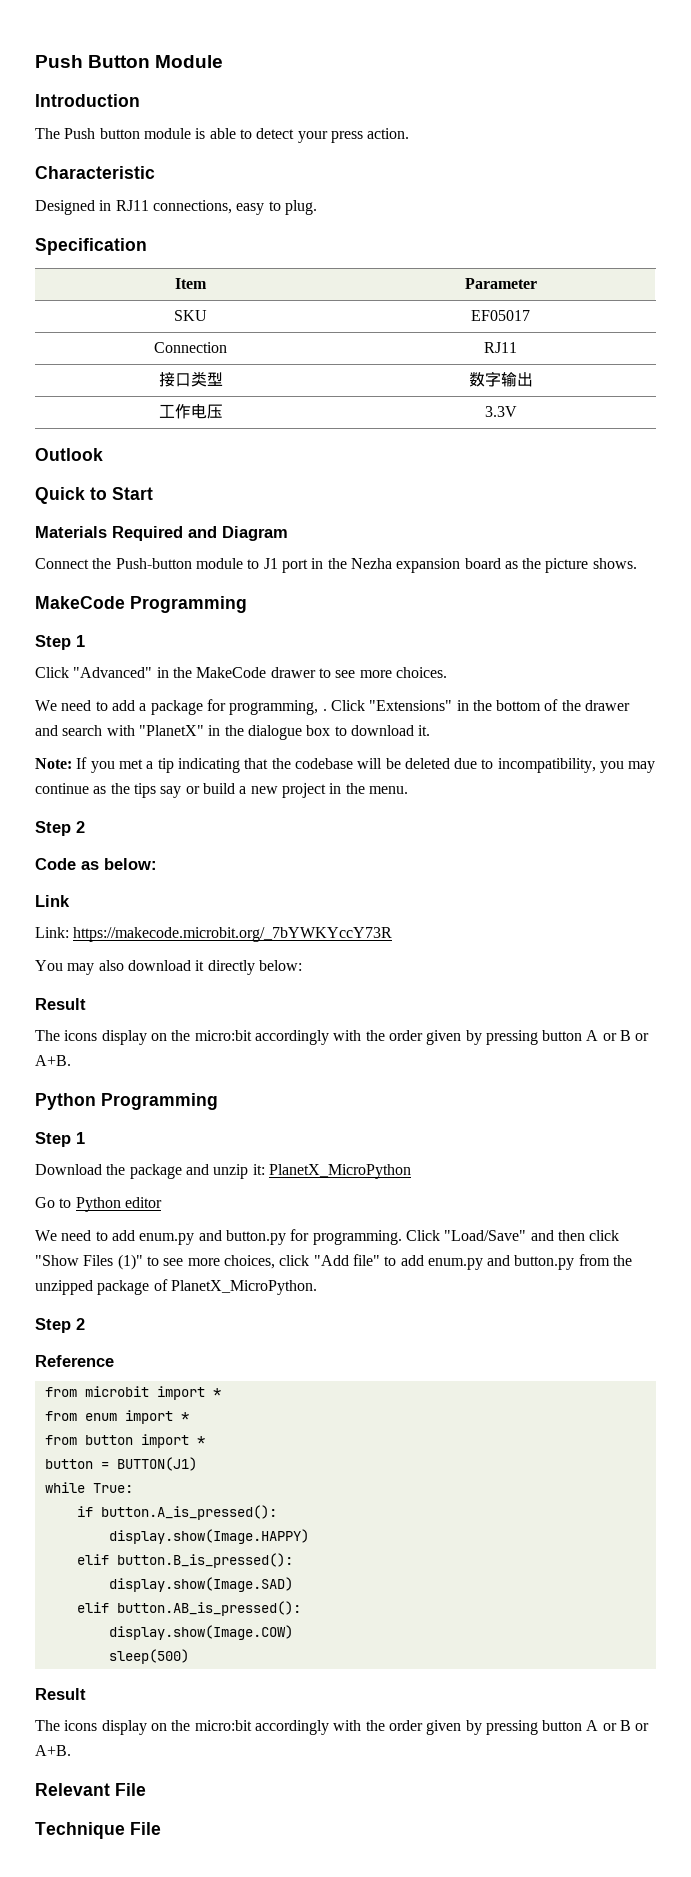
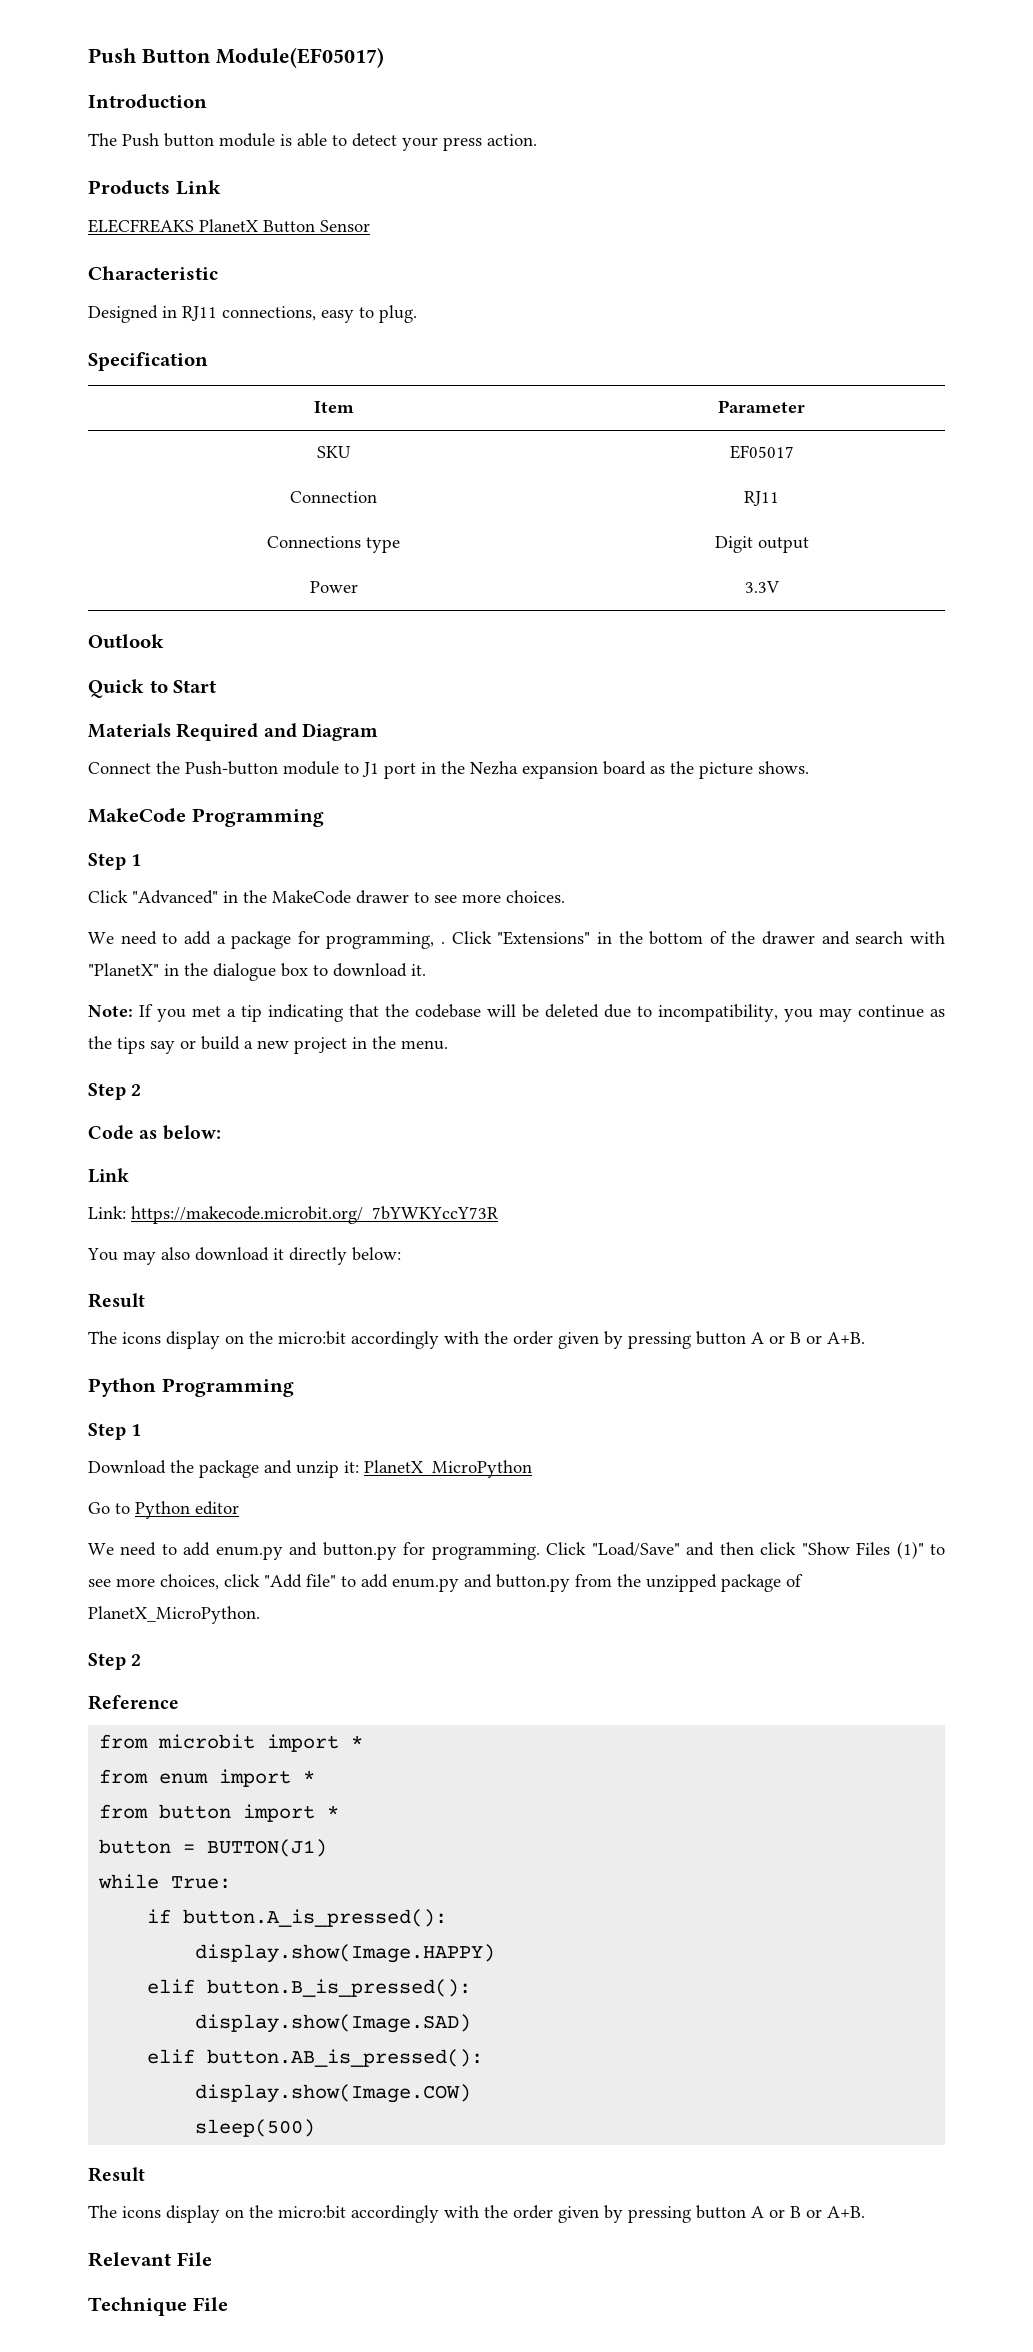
[155,55,224,68] Module -> [215,47,384,68] Module(EF05017)
(410, 133) none -> [88,180,221,195] [88,219,370,233] // Products Link // ELECFREAKS PlanetX Button Sensor
[158,371,223,387] [468,371,533,387] [158,404,223,419] 接口类型 | 数字输出 // 工作电压 -> [267,536,400,553] [714,536,809,553] [309,581,358,593] Connections type | Digit output // Power

